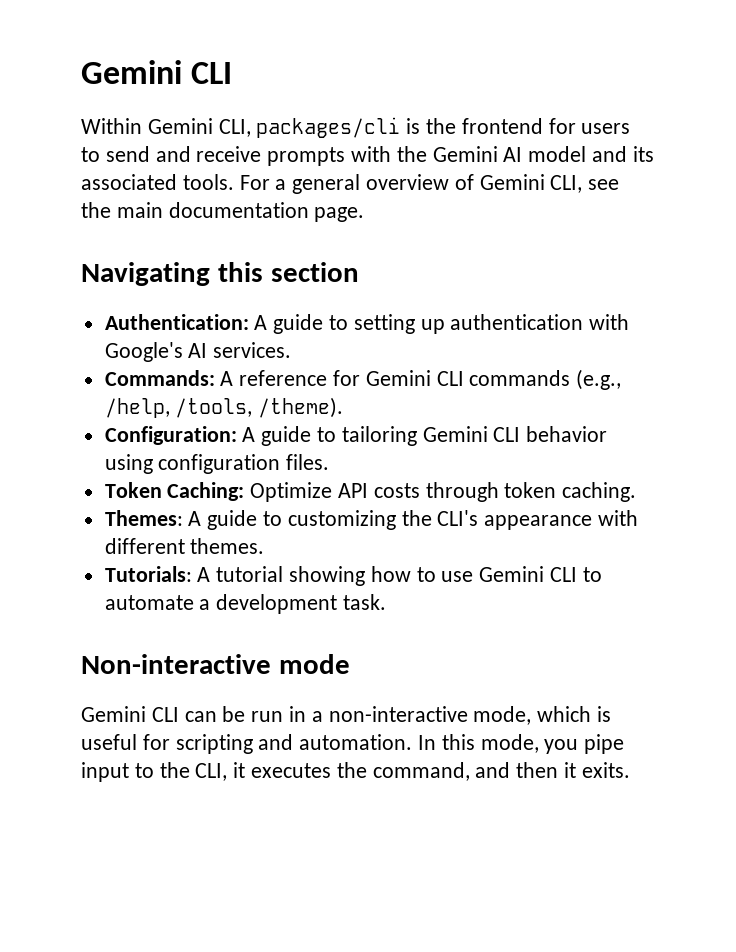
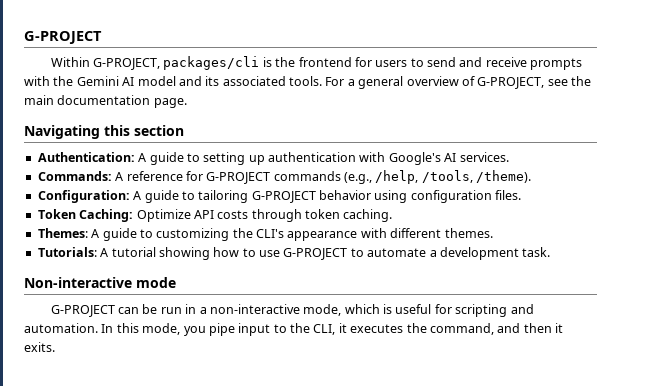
[81,60,233,84] Gemini CLI -> [24,31,102,44] G-PROJECT
[147,118,251,137] Gemini CLI, -> [93,58,161,70] G-PROJECT,
[479,174,583,193] Gemini CLI, -> [477,77,545,89] G-PROJECT,
[365,370,464,386] Gemini CLI -> [206,172,271,184] G-PROJECT
[422,426,521,442] Gemini CLI -> [251,191,316,203] G-PROJECT
[479,566,578,582] Gemini CLI -> [283,248,348,260] G-PROJECT
[81,706,179,722] Gemini CLI -> [50,305,115,317] G-PROJECT

